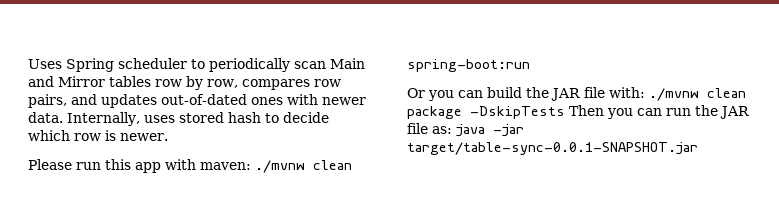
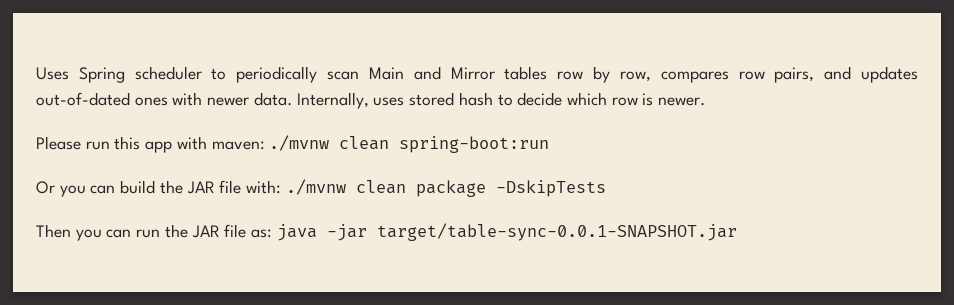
(565, 112) none -> (606, 188) //

